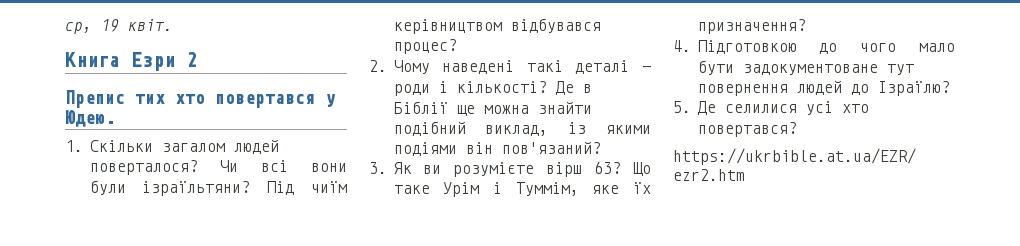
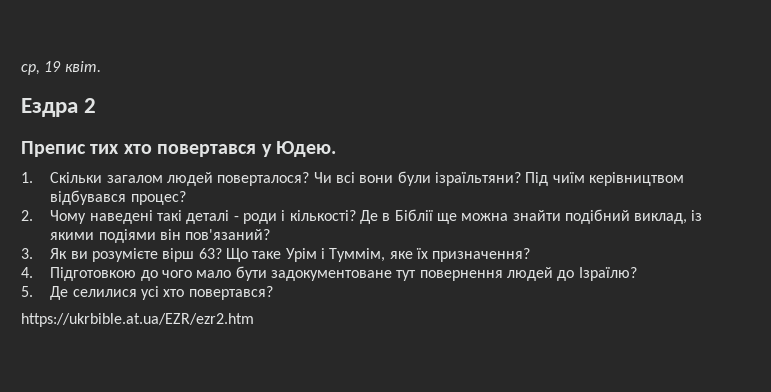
[65,52,175,71] Книга Езри -> [21,98,78,117] Ездра

